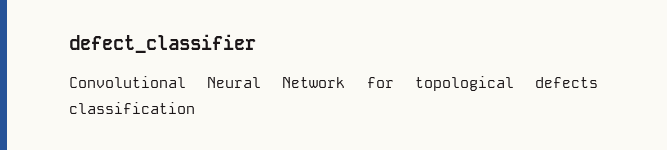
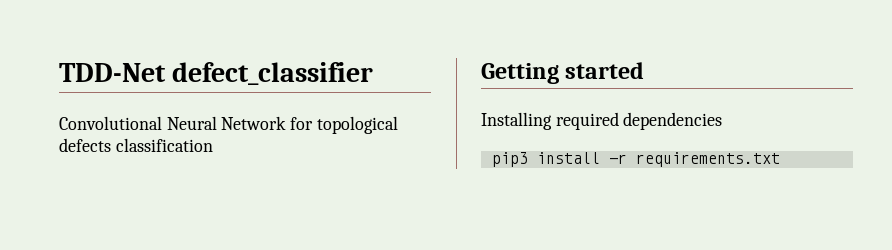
(69, 43) none -> [59,63,166,82] TDD-Net
(195, 108) none -> [481,62,645,84] [481,112,723,130] [491,152,780,167] // Getting started // Installing required dependencies // pip3 install -r requirements.txt

